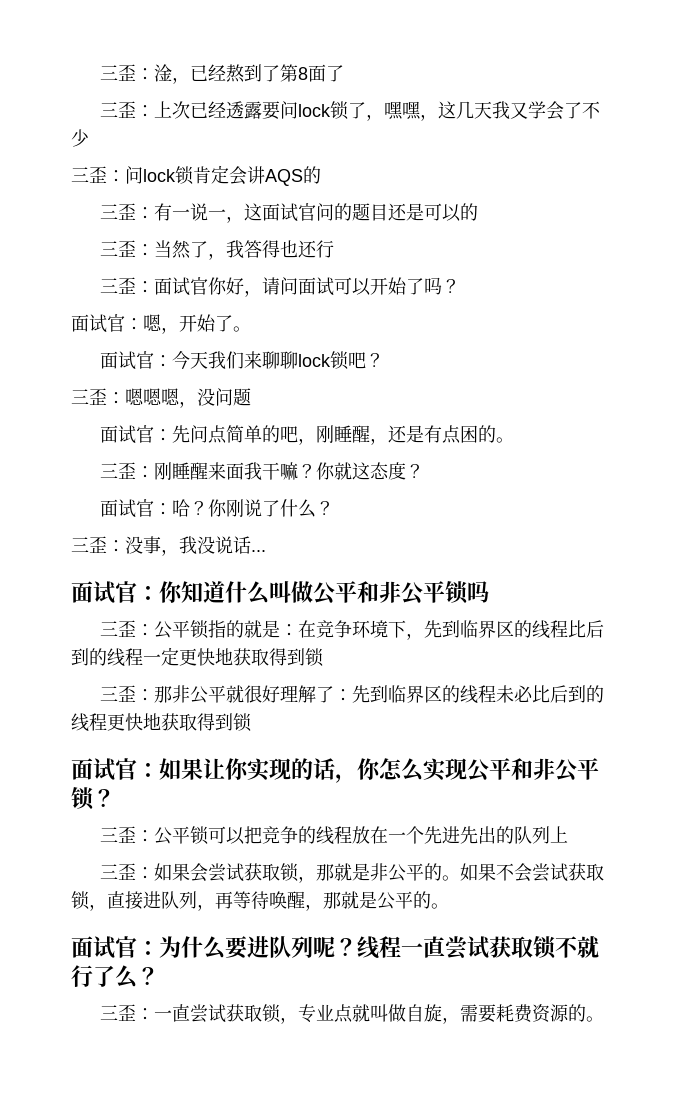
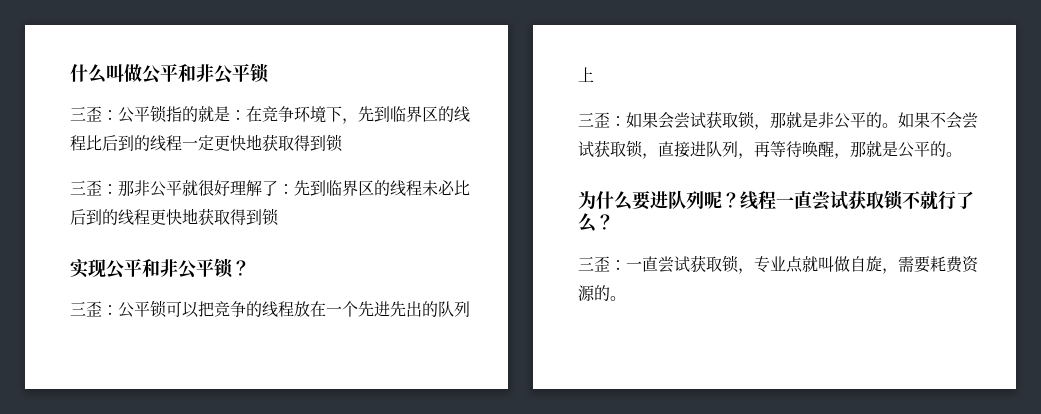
[99,64,344,84] [99,101,600,121] [71,129,89,147] [71,165,321,186] [99,203,478,223] [99,240,334,260] [99,277,460,297] [71,314,251,334] [99,351,384,370] [71,388,251,408] [99,425,514,445] [99,462,424,480] [99,499,334,518] [71,536,266,556] [71,581,225,604] 三歪：淦，已经熬到了第8面了 // 三歪：上次已经透露要问lock锁了，嘿嘿，这几天我又学会了不少 // 三歪：问lock锁肯定会讲AQS的 // 三歪：有一说一，这面试官问的题目还是可以的 // 三歪：当然了，我答得也还行 // 三歪：面试官你好，请问面试可以开始了吗？ // 面试官：嗯，开始了。 // 面试官：今天我们来聊聊lock锁吧？ // 三歪：嗯嗯嗯，没问题 // 面试官：先问点简单的吧，刚睡醒，还是有点困的。 // 三歪：刚睡醒来面我干嘛？你就这态度？ // 面试官：哈？你刚说了什么？ // 三歪：没事，我没说话... // 面试官：你知道 -> (70, 73) none
[467,581,489,603] 吗 -> (269, 73) none
[71,758,424,783] 面试官：如果让你实现的话，你怎么 -> (279, 217) none
[71,936,159,959] 面试官： -> (962, 154) none

